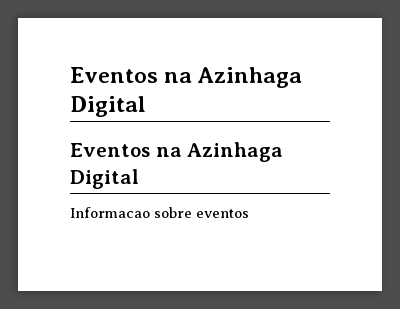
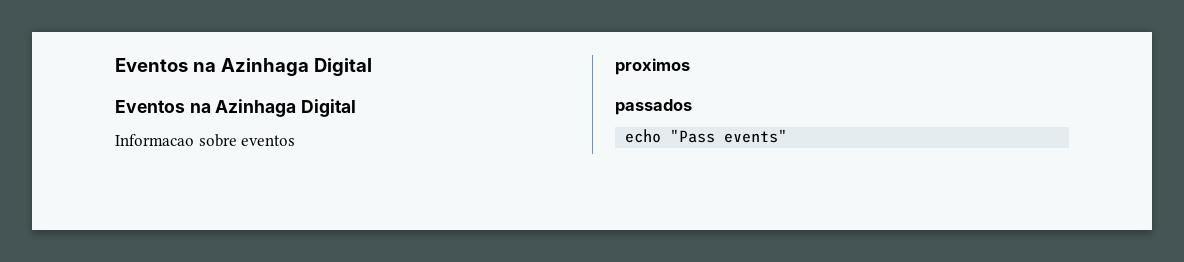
(249, 213) none -> [615,58,690,75] [615,99,692,115] [625,129,788,143] // proximos // passados // echo "Pass events"

